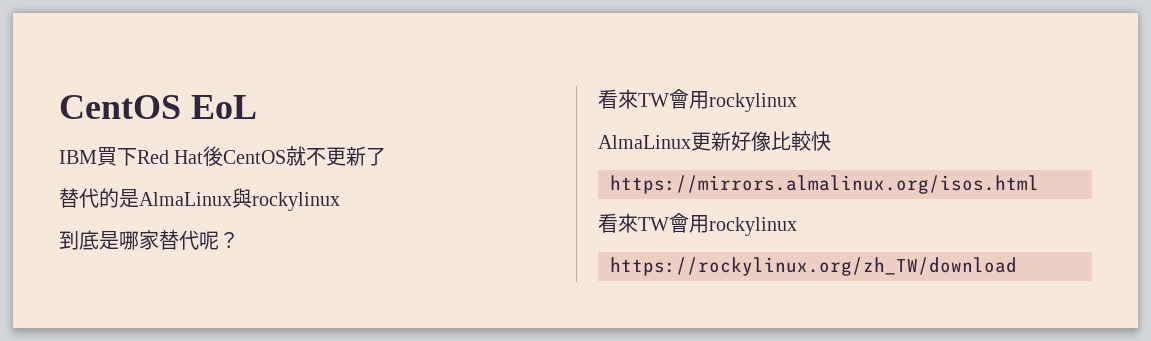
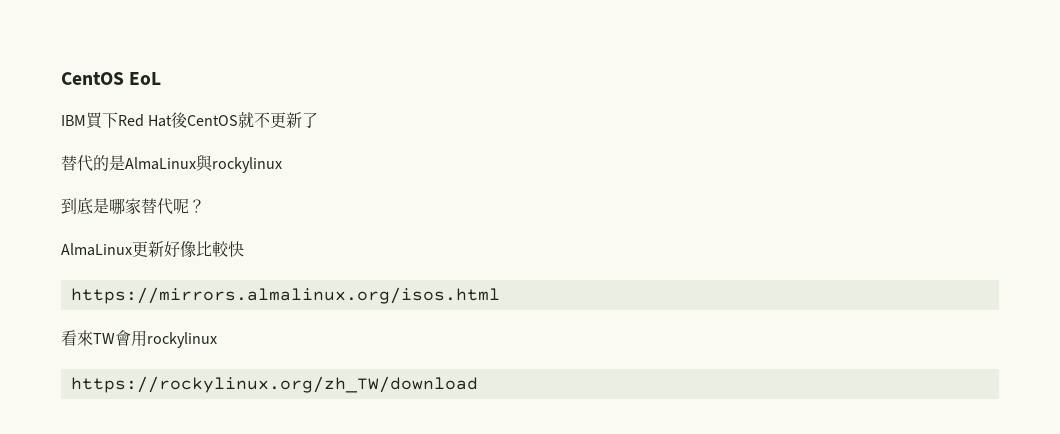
[598,89,797,112] // 看來TW會用rockylinux -> (205, 206) none

